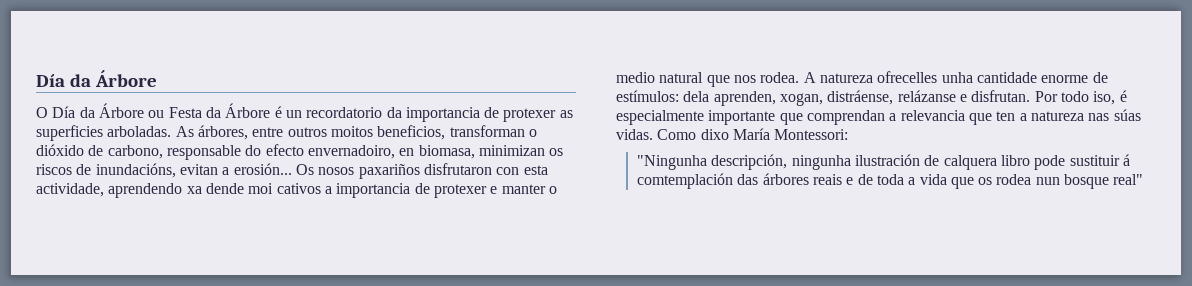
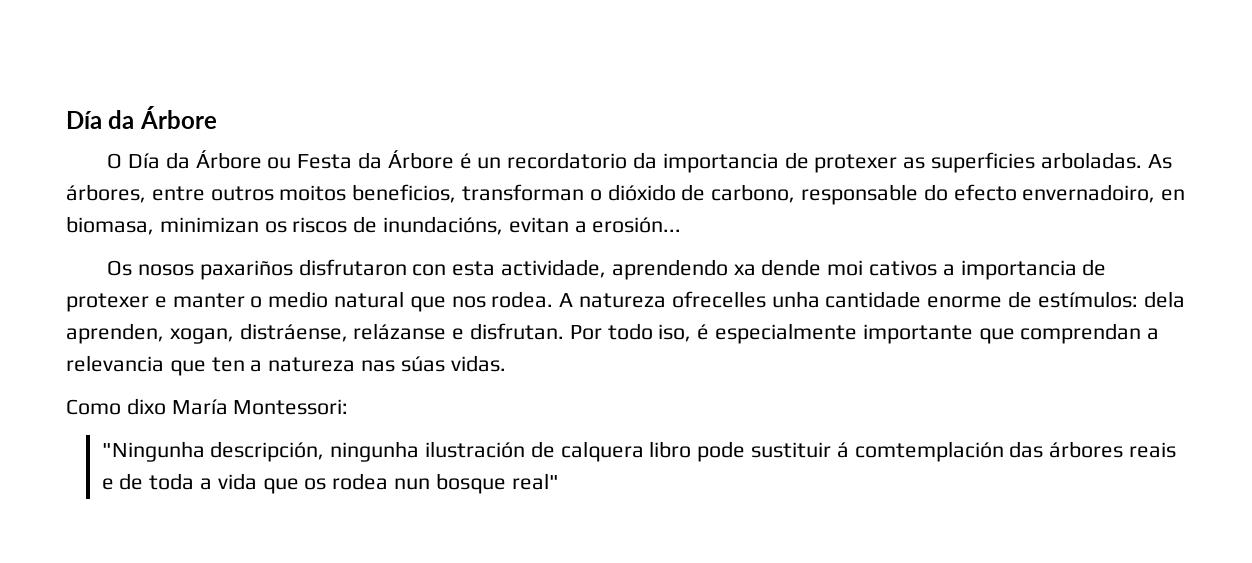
(292, 169) none -> (682, 225) //
(653, 134) none -> (506, 363) //

